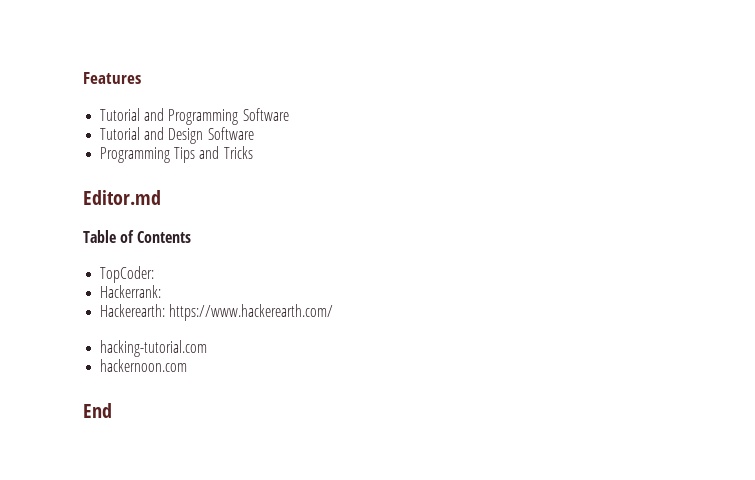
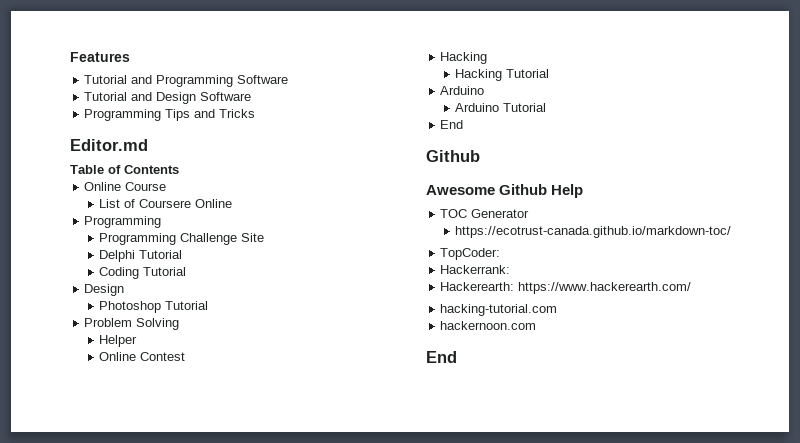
(192, 237) none -> [84,182,167,191] [99,199,233,208] [84,216,162,228] [99,233,265,245] [99,250,183,262] [99,267,187,279] [84,284,125,296] [99,301,209,313] [84,318,180,330] [99,335,138,347] [99,352,186,361] [440,52,488,64] [455,69,550,81] [440,86,485,95] [455,103,547,112] [440,120,464,129] [426,150,480,162] [426,184,584,198] [440,209,530,218] [455,226,732,238] // Online Course // List of Coursere Online // Programming // Programming Challenge Site // Delphi Tutorial // Coding Tutorial // Design // Photoshop Tutorial // Problem Solving // Helper // Online Contest // Hacking // Hacking Tutorial // Arduino // Arduino Tutorial // End // Github // Awesome Github Help // TOC Generator // https://ecotrust-canada.github.io/markdown-toc/

